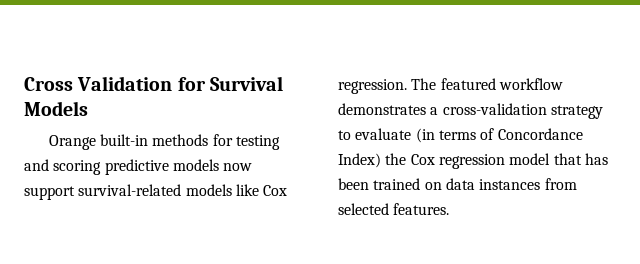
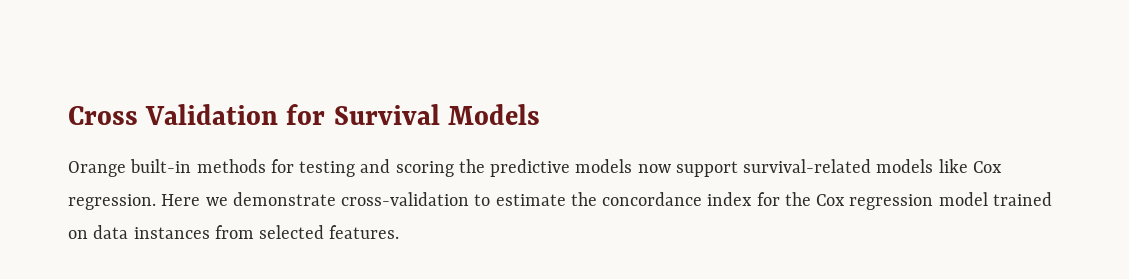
(102, 167) none -> [458,159,485,173] the
[411,78,563,90] [338,103,603,119] [338,128,583,143] [338,153,381,168] The featured workflow demonstrates a cross-validation strategy to evaluate (in terms of Concordance Index) -> [161,192,780,206] Here we demonstrate cross-validation to estimate the concordance index for
[553,153,608,165] [338,178,369,190] that has been -> (988, 199) none

